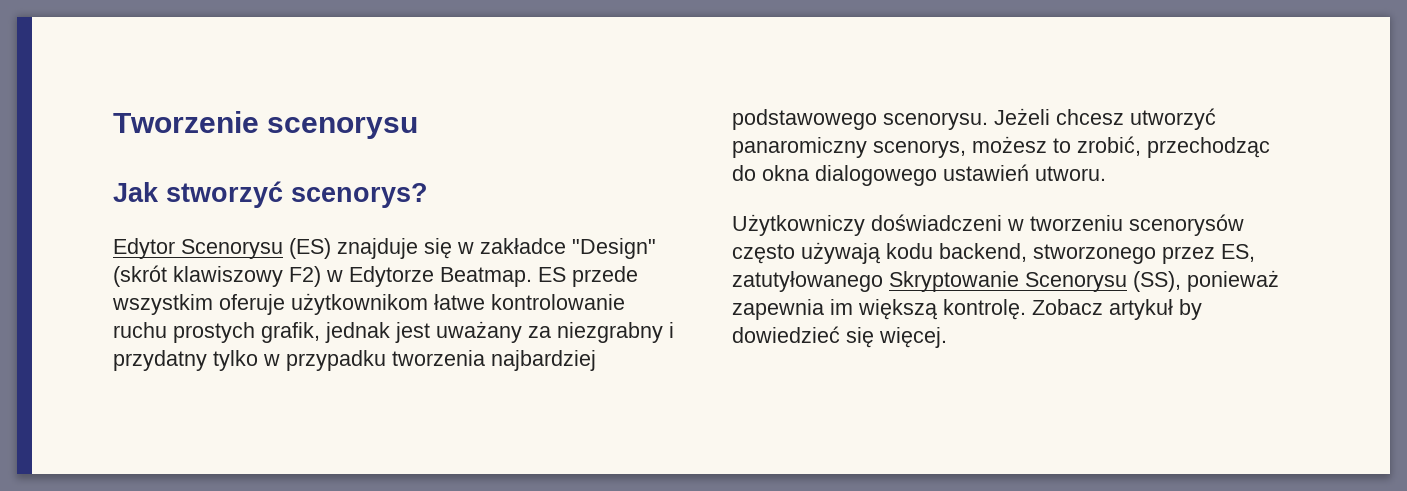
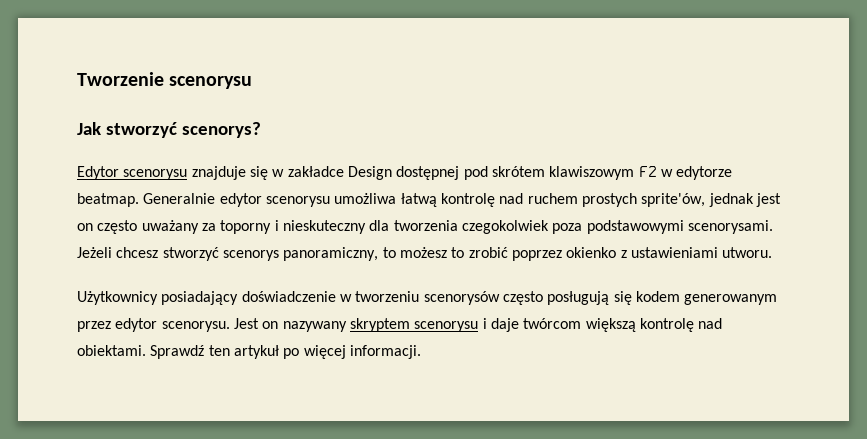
[181,238,331,259] Scenorysu (ES) -> [123,169,188,180] scenorysu
[572,238,656,259] [113,265,638,287] [112,293,625,315] [113,321,674,343] [113,350,596,371] [732,108,1216,130] [732,136,1270,158] [732,164,1106,186] [732,214,1244,236] [732,242,1255,264] [732,270,1279,292] [732,299,1202,320] [732,326,947,348] "Design" (skrót klawiszowy F2) w Edytorze Beatmap. ES przede wszystkim oferuje użytkownikom łatwe kontrolowanie ruchu prostych grafik, jednak jest uważany za niezgrabny i przydatny tylko w przypadku tworzenia najbardziej podstawowego scenorysu. Jeżeli chcesz utworzyć panaromiczny scenorys, możesz to zrobić, przechodząc do okna dialogowego ustawień utworu. // Użytkowniczy doświadczeni w tworzeniu scenorysów często używają kodu backend, stworzonego przez ES, zatutyłowanego Skryptowanie Scenorysu (SS), ponieważ zapewnia im większą kontrolę. Zobacz artykuł by dowiedzieć się więcej. -> [347,166,733,180] [77,193,781,207] [77,220,773,234] [77,247,773,261] [77,291,778,305] [77,318,723,332] [77,345,421,359] Design dostępnej pod skrótem klawiszowym F2 w edytorze beatmap. Generalnie edytor scenorysu umożliwa łatwą kontrolę nad ruchem prostych sprite'ów, jednak jest on często uważany za toporny i nieskuteczny dla tworzenia czegokolwiek poza podstawowymi scenorysami. Jeżeli chcesz stworzyć scenorys panoramiczny, to możesz to zrobić poprzez okienko z ustawieniami utworu. // Użytkownicy posiadający doświadczenie w tworzeniu scenorysów często posługują się kodem generowanym przez edytor scenorysu. Jest on nazywany skryptem scenorysu i daje twórcom większą kontrolę nad obiektami. Sprawdź ten artykuł po więcej informacji.

